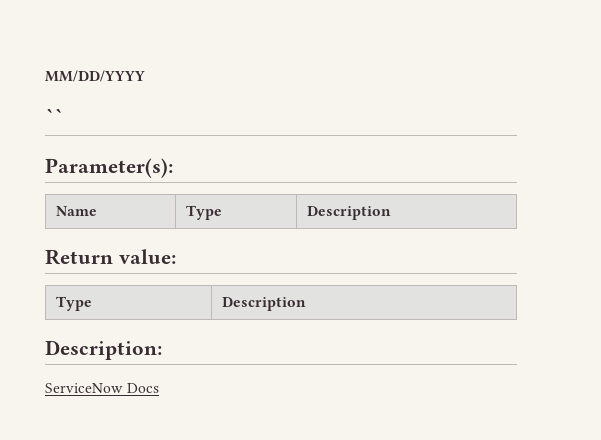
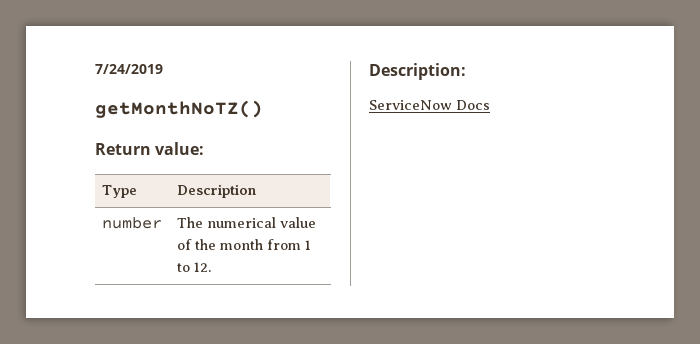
[45,70,145,82] [45,108,63,125] [45,158,173,178] [55,206,97,216] [185,205,222,220] [306,206,391,220] [45,249,176,265] [55,296,92,311] [221,297,306,311] MM/DD/YYYY // `` // Parameter(s): // Name | Type | Description // Return value: // Type | Description -> [95,64,163,74] [95,100,263,118] [95,142,205,155] [102,185,138,198] [177,184,257,198] [102,217,163,229] [177,217,317,228] [177,239,312,250] [177,262,212,272] 7/24/2019 // getMonthNoTZ() // Return value: // Type | Description // number | The numerical value of the month from 1 to 12.

